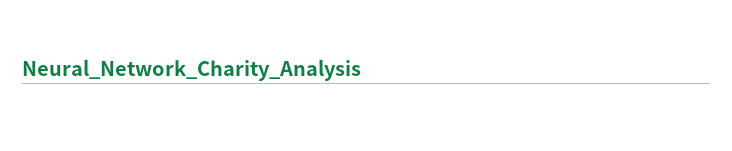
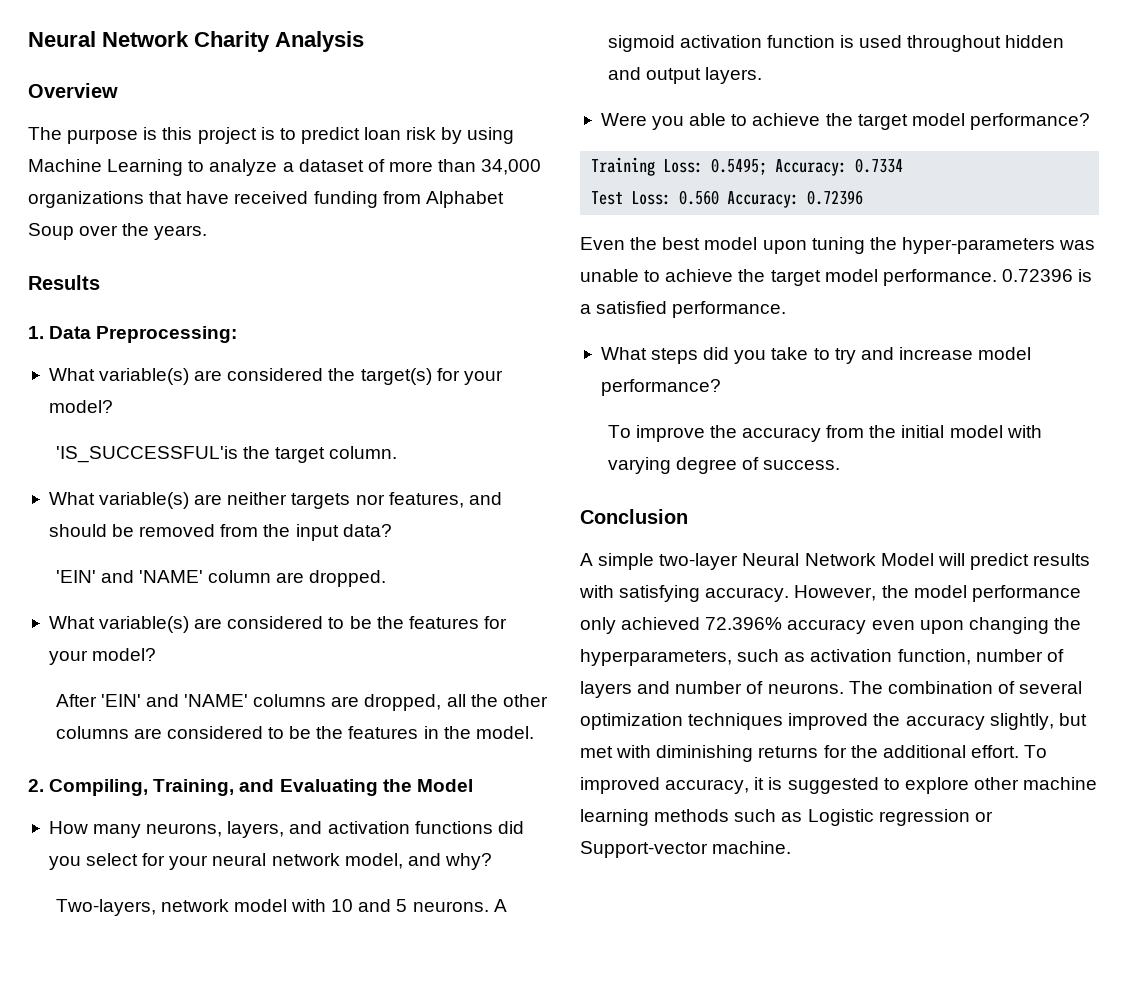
[22,59,361,81] Neural_Network_Charity_Analysis -> [28,31,364,52] [28,83,118,98] [28,127,515,144] [28,159,542,176] [28,191,504,208] [28,223,208,240] [28,275,100,290] [28,326,238,343] [48,368,503,385] [48,400,113,413] [55,446,397,463] [48,492,502,509] [48,524,392,541] [55,570,387,587] [48,616,507,633] [48,648,157,665] [55,694,548,711] [55,726,534,739] [28,779,473,796] [48,821,524,838] [48,853,492,870] [55,899,507,916] [607,35,1065,52] [607,67,762,84] [600,113,1090,130] [591,157,904,176] [591,190,864,208] [580,237,1096,254] [580,269,1093,286] [580,301,787,318] [600,347,1032,364] [600,379,721,396] [607,425,1042,442] [607,457,840,474] [580,509,688,524] [580,553,1091,570] [579,585,1081,602] [580,617,1081,634] [580,649,1064,666] [580,681,1083,698] [580,713,1087,730] [580,745,1048,762] [580,777,1098,794] [580,809,993,826] [580,841,792,858] Neural Network Charity Analysis // Overview // The purpose is this project is to predict loan risk by using Machine Learning to analyze a dataset of more than 34,000 organizations that have received funding from Alphabet Soup over the years. // Results // 1. Data Preprocessing: // What variable(s) are considered the target(s) for your model? // 'IS_SUCCESSFUL'is the target column. // What variable(s) are neither targets nor features, and should be removed from the input data? // 'EIN' and 'NAME' column are dropped. // What variable(s) are considered to be the features for your model? // After 'EIN' and 'NAME' columns are dropped, all the other columns are considered to be the features in the model. // 2. Compiling, Training, and Evaluating the Model // How many neurons, layers, and activation functions did you select for your neural network model, and why? // Two-layers, network model with 10 and 5 neurons. A sigmoid activation function is used throughout hidden and output layers. // Were you able to achieve the target model performance? // Training Loss: 0.5495; Accuracy: 0.7334 // Test Loss: 0.560 Accuracy: 0.72396 // Even the best model upon tuning the hyper-parameters was unable to achieve the target model performance. 0.72396 is a satisfied performance. // What steps did you take to try and increase model performance? // To improve the accuracy from the initial model with varying degree of success. // Conclusion // A simple two-layer Neural Network Model will predict results with satisfying accuracy. However, the model performance only achieved 72.396% accuracy even upon changing the hyperparameters, such as activation function, number of layers and number of neurons. The combination of several optimization techniques improved the accuracy slightly, but met with diminishing returns for the additional effort. To improved accuracy, it is suggested to explore other machine learning methods such as Logistic regression or Support-vector machine.

